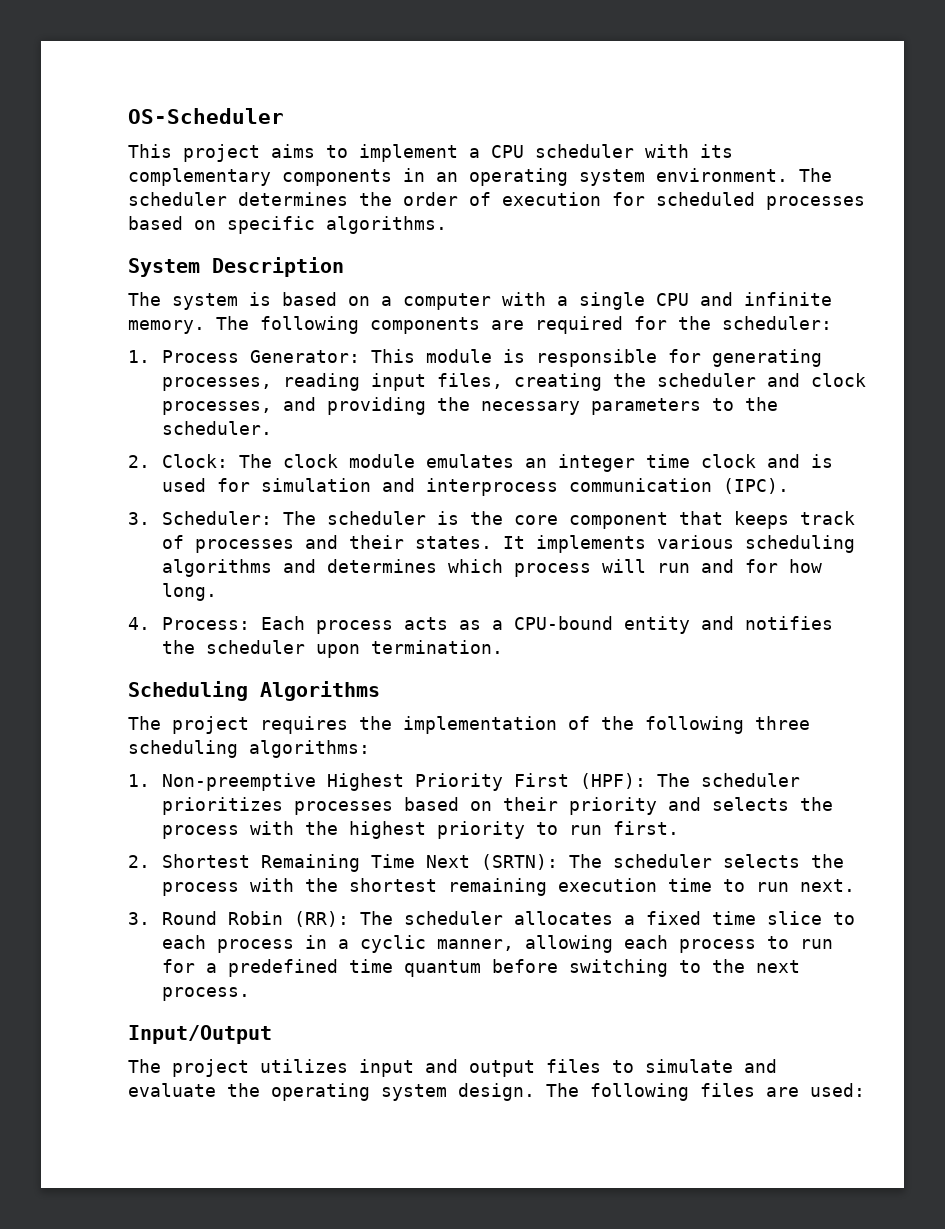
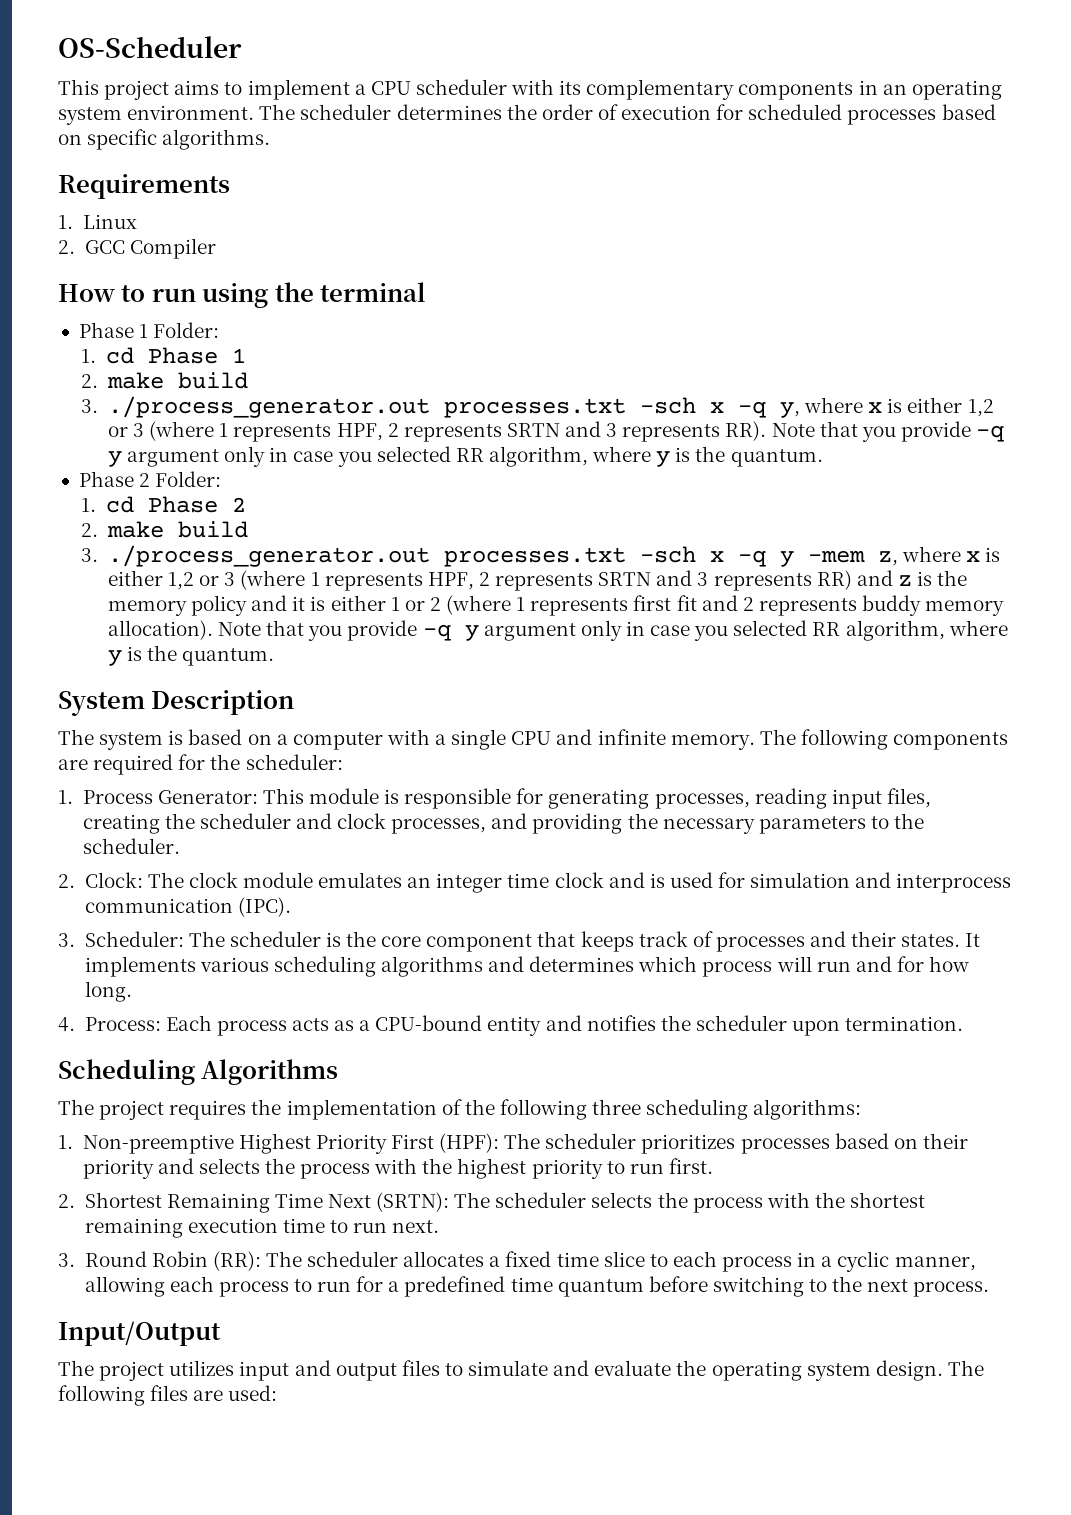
(447, 225) none -> [58,174,230,199] [58,214,137,229] [58,238,216,259] [58,282,427,308] [78,322,220,338] [81,347,246,364] [81,372,248,389] [81,396,994,418] [107,421,1005,442] [107,446,823,467] [78,471,222,487] [81,496,246,513] [81,521,248,538] [81,545,1001,567] [107,570,968,591] [107,595,1005,616] [107,620,1008,641] [107,645,275,666] // Requirements // 1. Linux // 2. GCC Compiler // How to run using the terminal // Phase 1 Folder: // 1. cd Phase 1 // 2. make build // 3. ./process_generator.out processes.txt -sch x -q y, where x is either 1,2 or 3 (where 1 represents HPF, 2 represents SRTN and 3 represents RR). Note that you provide -q y argument only in case you selected RR algorithm, where y is the quantum. // Phase 2 Folder: // 1. cd Phase 2 // 2. make build // 3. ./process_generator.out processes.txt -sch x -q y -mem z, where x is either 1,2 or 3 (where 1 represents HPF, 2 represents SRTN and 3 represents RR) and z is the memory policy and it is either 1 or 2 (where 1 represents first fit and 2 represents buddy memory allocation). Note that you provide -q y argument only in case you selected RR algorithm, where y is the quantum.

